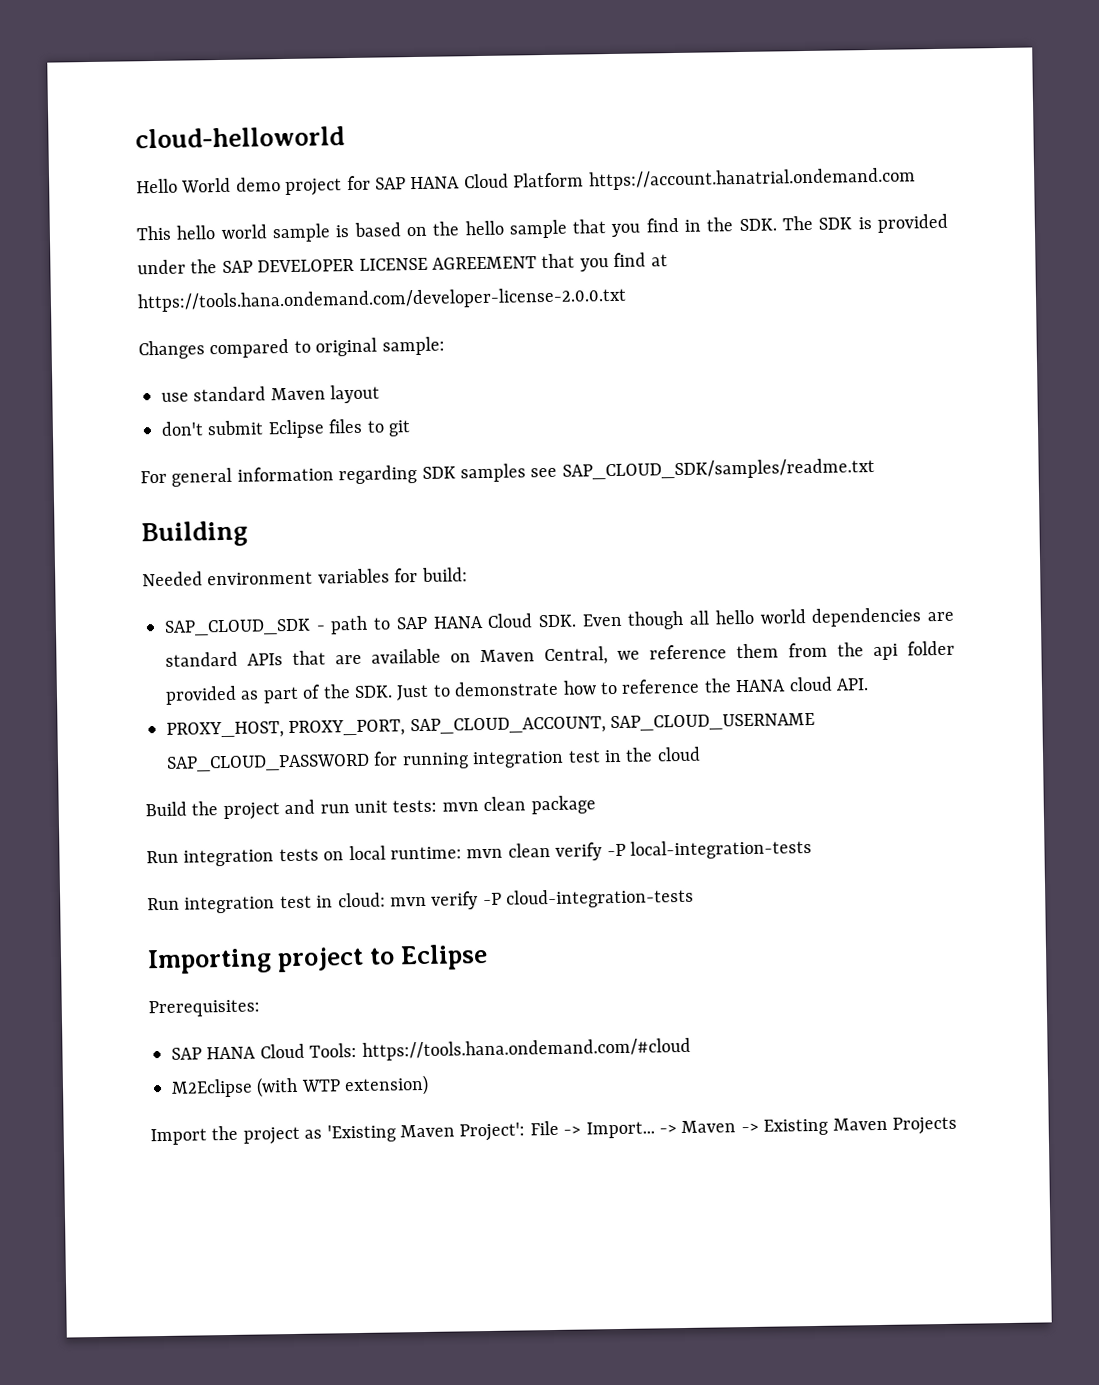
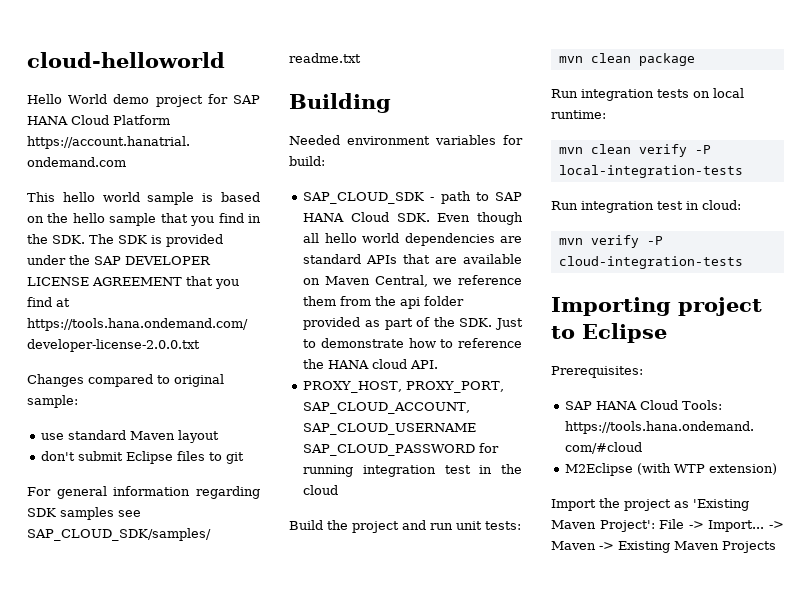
(438, 806) none -> (521, 525) //
(462, 853) none -> (606, 114) //
(386, 900) none -> (741, 205) //

